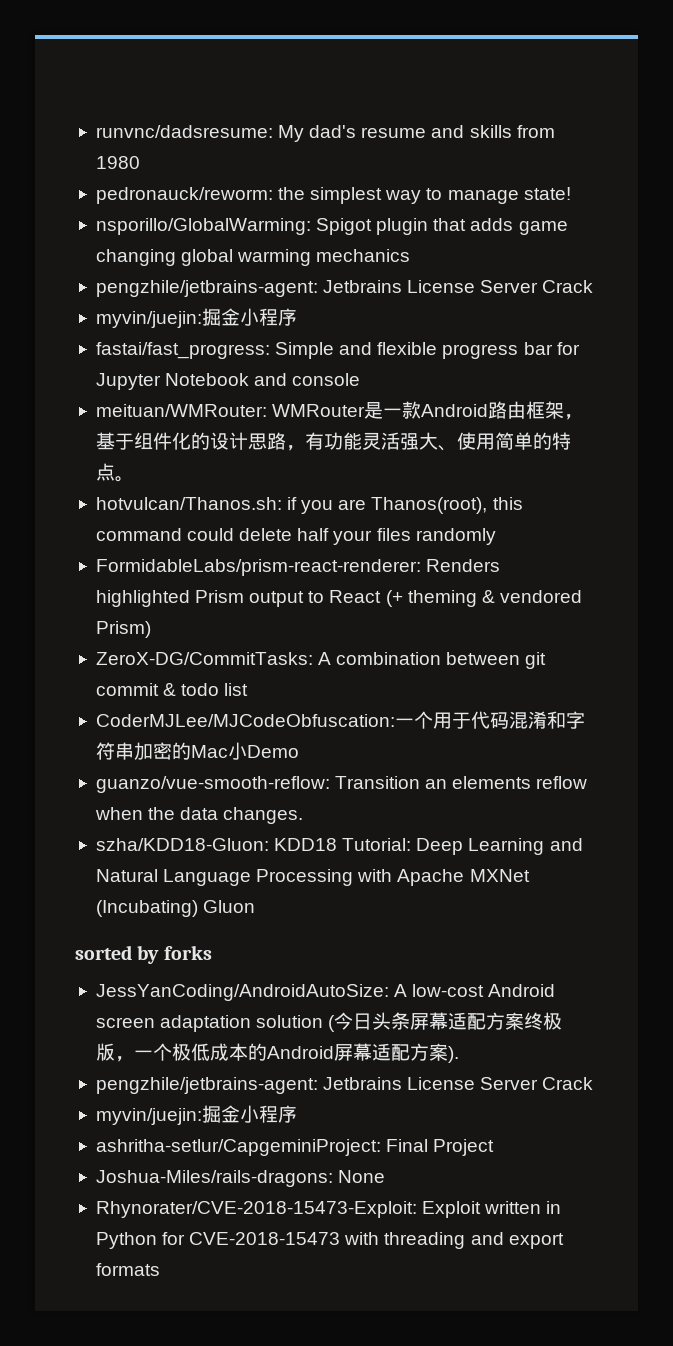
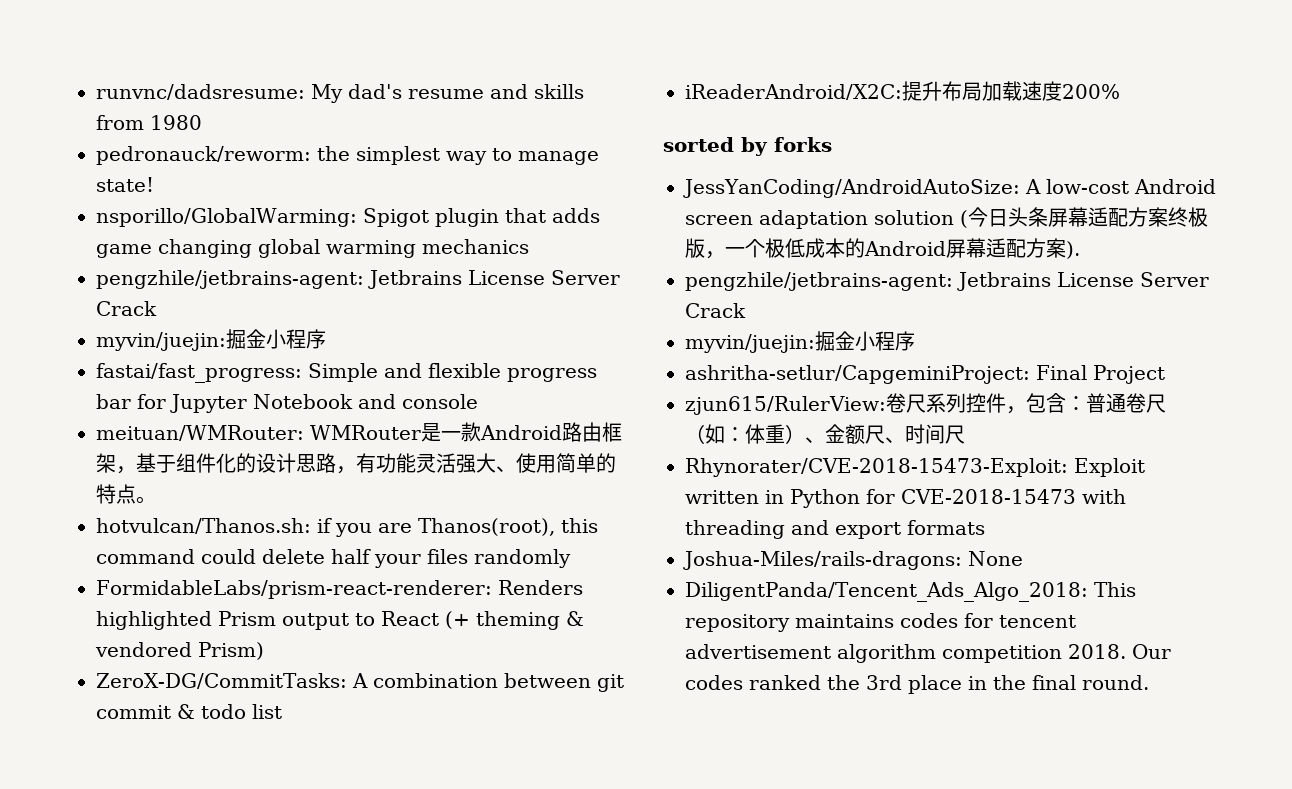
[95,711,585,729] [95,742,299,760] [95,776,588,793] [94,807,304,824] [95,838,583,855] [95,869,530,886] [95,900,256,917] CoderMJLee/MJCodeObfuscation:一个用于代码混淆和字符串加密的Mac小Demo // guanzo/vue-smooth-reflow: Transition an elements reflow when the data changes. // szha/KDD18-Gluon: KDD18 Tutorial: Deep Learning and Natural Language Processing with Apache MXNet (Incubating) Gluon -> [685,81,1120,101] iReaderAndroid/X2C:提升布局加载速度200%
[95,1170,386,1187] Joshua-Miles/rails-dragons: None -> [685,393,1166,415] [685,424,965,444] zjun615/RulerView:卷尺系列控件，包含：普通卷尺（如：体重）、金额尺、时间尺
(160, 1269) none -> [683,551,1023,570] [685,582,1136,602] [685,613,1076,632] [685,644,1171,663] [685,675,1149,694] // Joshua-Miles/rails-dragons: None // DiligentPanda/Tencent_Ads_Algo_2018: This repository maintains codes for tencent advertisement algorithm competition 2018. Our codes ranked the 3rd place in the final round.

